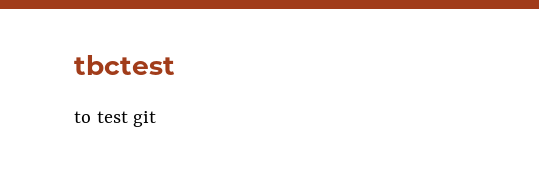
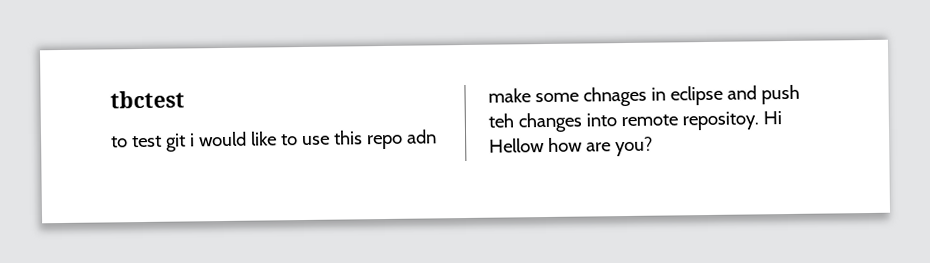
(157, 119) none -> [189,129,437,150] [488,84,800,107] [488,111,782,133] [489,136,653,157] i would like to use this repo adn make some chnages in eclipse and push teh changes into remote repositoy. Hi Hellow how are you?

